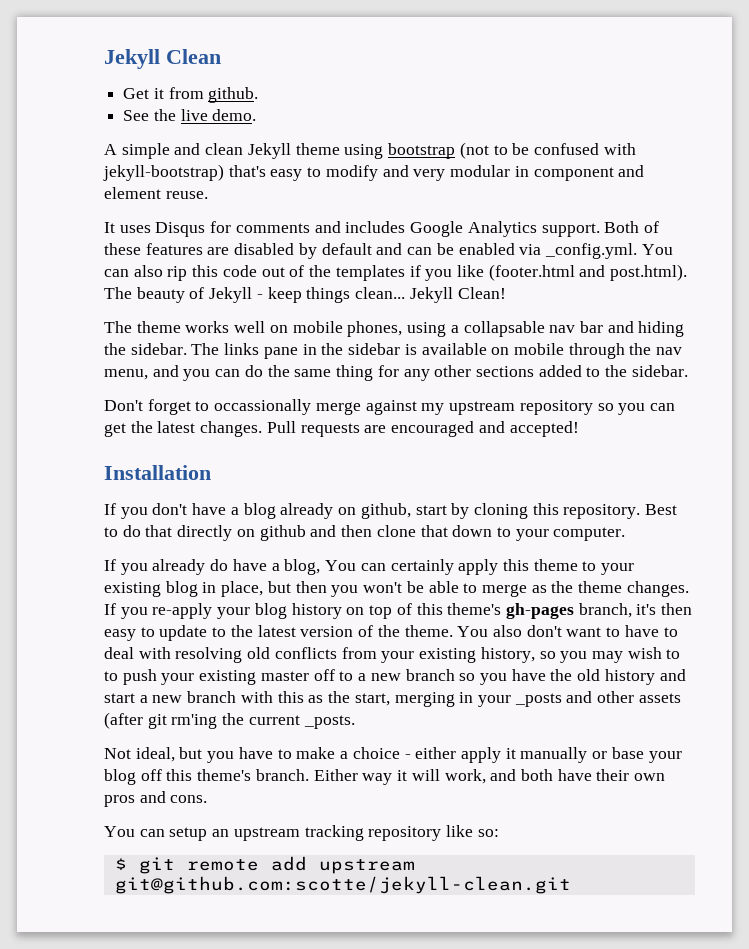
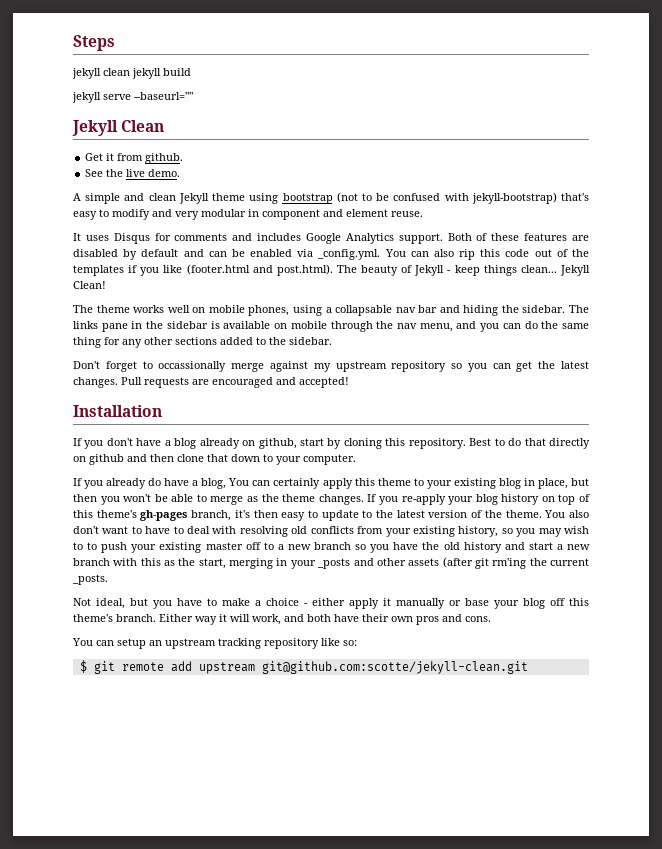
(104, 59) none -> [73,35,115,51] [72,68,191,79] [72,92,193,103] Steps // jekyll clean jekyll build // jekyll serve --baseurl="" //

